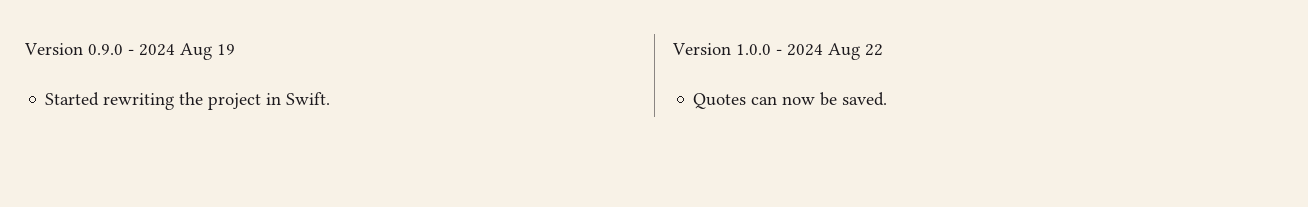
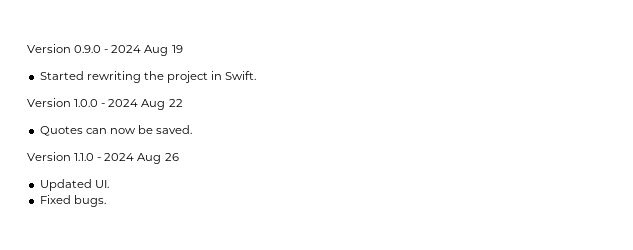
(888, 99) none -> [27,152,179,164] [39,179,109,191] [39,195,106,207] // Version 1.1.0 - 2024 Aug 26 // Updated UI. // Fixed bugs.

